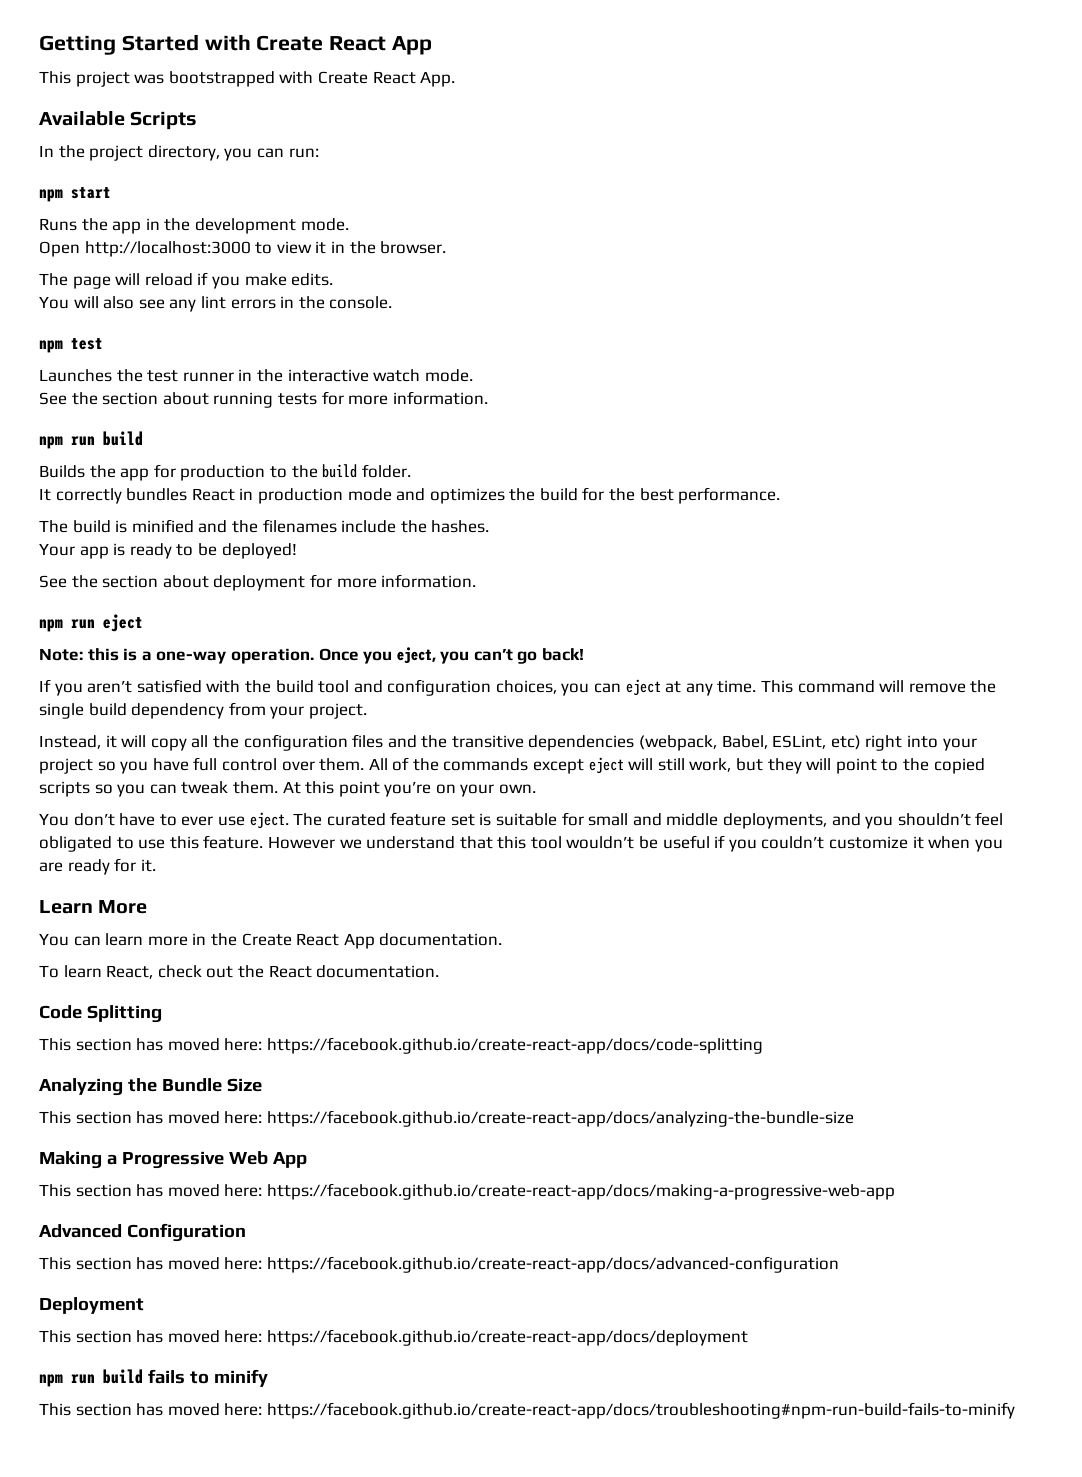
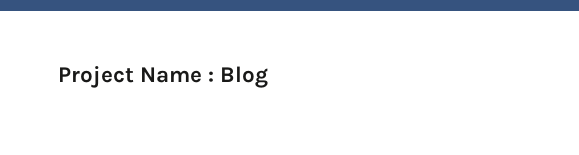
[39,34,433,55] [39,71,456,87] [39,111,198,130] [39,145,319,161] [39,187,111,202] [39,218,349,234] [39,241,447,257] [39,272,334,289] [39,296,393,312] [39,338,103,353] [39,369,473,382] [39,391,488,408] [39,431,143,449] [39,464,411,481] [39,487,781,504] [39,519,490,533] [39,543,297,559] [39,574,477,591] [39,614,143,632] [39,647,585,664] [39,679,997,696] [39,702,367,719] [39,734,977,751] [39,757,985,774] [39,781,537,797] [39,812,1004,829] [39,835,1003,852] [39,858,156,875] [39,900,148,914] [39,933,503,949] [39,965,440,979] [39,1005,162,1023] [39,1037,763,1054] [39,1078,262,1096] [39,1110,854,1127] [39,1151,307,1169] [39,1183,895,1200] [39,1223,246,1242] [39,1256,839,1273] [39,1297,144,1314] [39,1329,748,1346] [39,1369,268,1387] [39,1402,1015,1419] Getting Started with Create React App // This project was bootstrapped with Create React App. // Available Scripts // In the project directory, you can run: // npm start // Runs the app in the development mode. // Open http://localhost:3000 to view it in the browser. // The page will reload if you make edits. // You will also see any lint errors in the console. // npm test // Launches the test runner in the interactive watch mode. // See the section about running tests for more information. // npm run build // Builds the app for production to the build folder. // It correctly bundles React in production mode and optimizes the build for the best performance. // The build is minified and the filenames include the hashes. // Your app is ready to be deployed! // See the section about deployment for more information. // npm run eject // Note: this is a one-way operation. Once you eject, you can’t go back! // If you aren’t satisfied with the build tool and configuration choices, you can eject at any time. This command will remove the single build dependency from your project. // Instead, it will copy all the configuration files and the transitive dependencies (webpack, Babel, ESLint, etc) right into your project so you have full control over them. All of the commands except eject will still work, but they will point to the copied scripts so you can tweak them. At this point you’re on your own. // You don’t have to ever use eject. The curated feature set is suitable for small and middle deployments, and you shouldn’t feel obligated to use this feature. However we understand that this tool wouldn’t be useful if you couldn’t customize it when you are ready for it. // Learn More // You can learn more in the Create React App documentation. // To learn React, check out the React documentation. // Code Splitting // This section has moved here: https://facebook.github.io/create-react-app/docs/code-splitting // Analyzing the Bundle Size // This section has moved here: https://facebook.github.io/create-react-app/docs/analyzing-the-bundle-size // Making a Progressive Web App // This section has moved here: https://facebook.github.io/create-react-app/docs/making-a-progressive-web-app // Advanced Configuration // This section has moved here: https://facebook.github.io/create-react-app/docs/advanced-configuration // Deployment // This section has moved here: https://facebook.github.io/create-react-app/docs/deployment // npm run build fails to minify // This section has moved here: https://facebook.github.io/create-react-app/docs/troubleshooting#npm-run-build-fails-to-minify -> [58,66,269,88] Project Name : Blog

